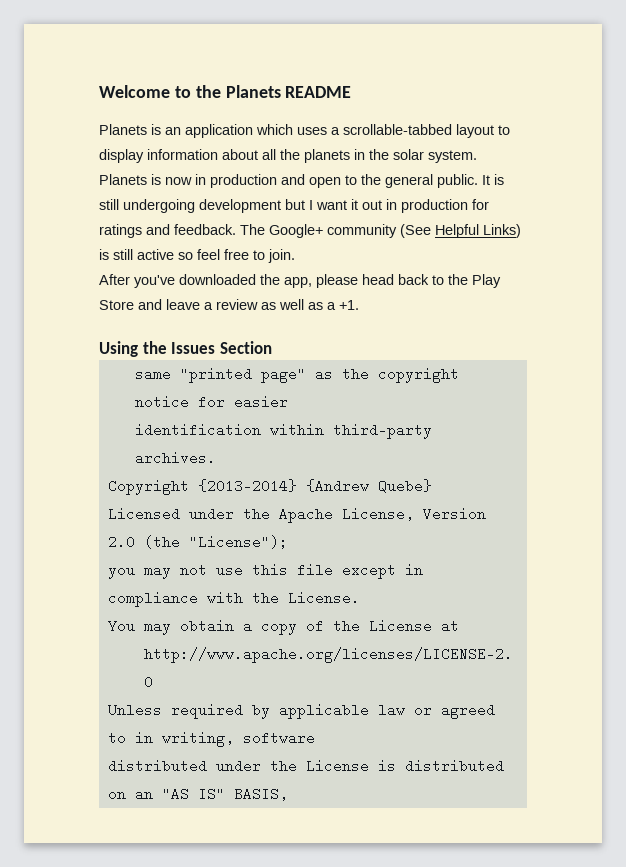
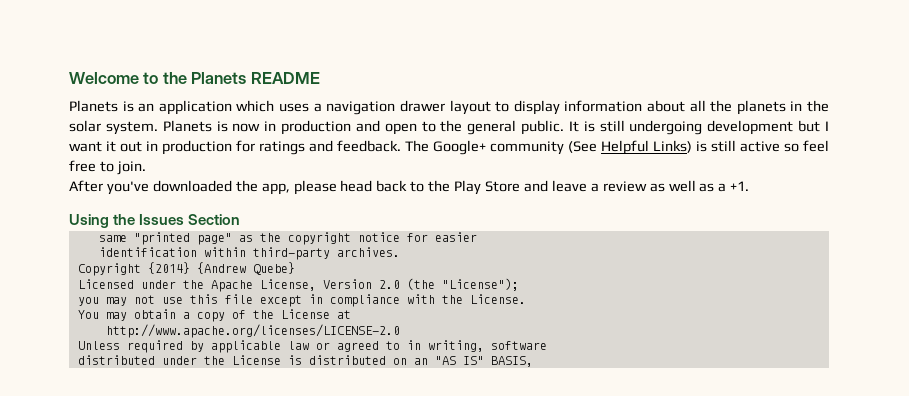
[343,124,452,135] scrollable-tabbed -> [326,100,445,115] navigation drawer
[197,479,297,493] {2013-2014} -> [147,262,190,274] {2014}

